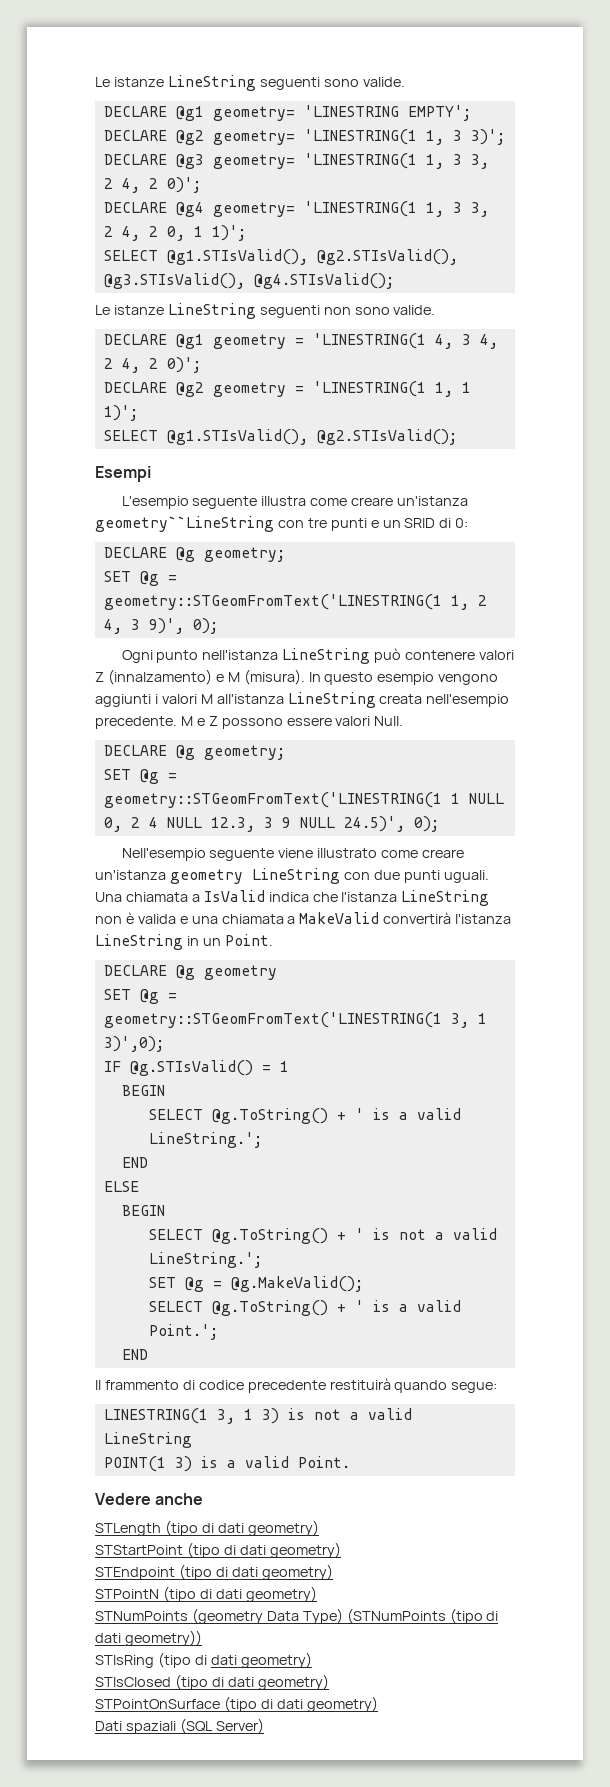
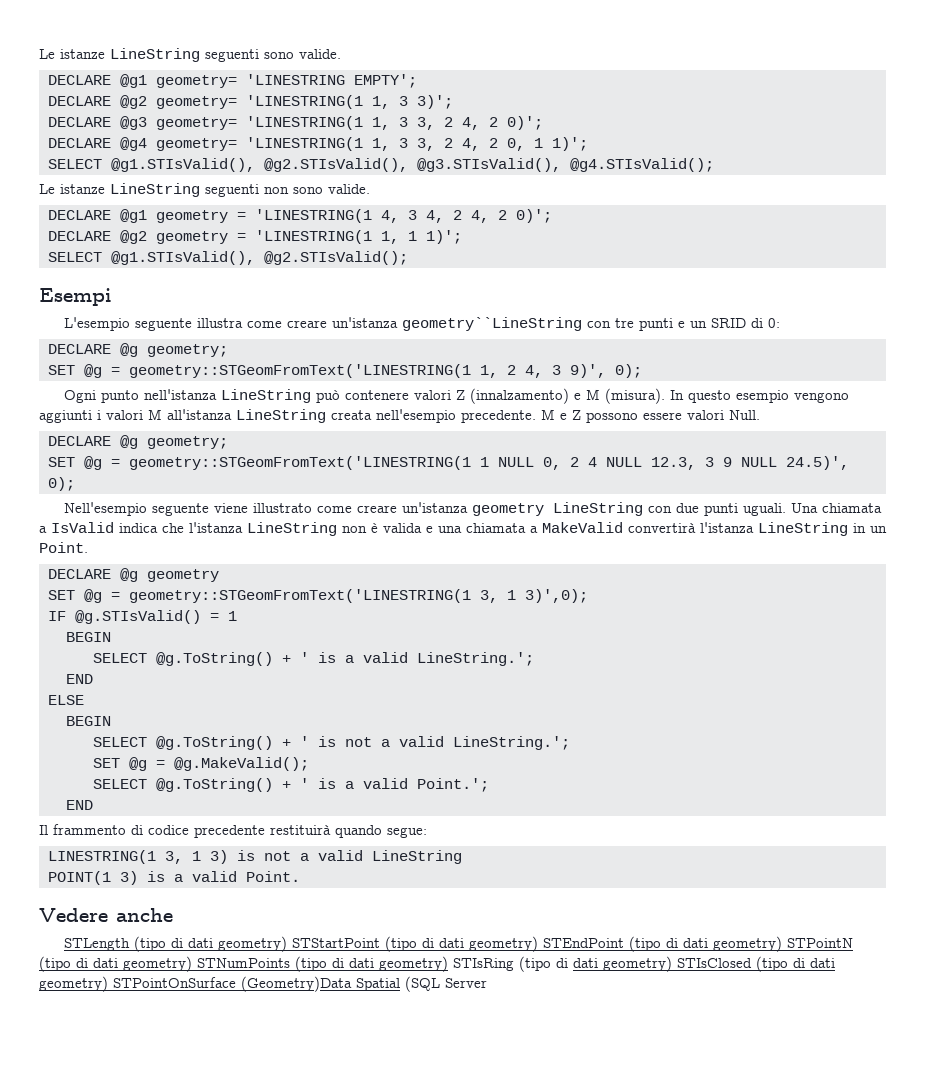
(319, 1528) // -> (287, 944) none
[95,1564,333,1580] // STEndpoint (tipo di dati geometry) // -> [542,936,782,952] STEndPoint (tipo di dati geometry)
[95,1608,499,1624] [95,1630,202,1646] // STNumPoints (geometry Data Type) (STNumPoints (tipo di dati geometry)) // -> [197,956,448,972] STNumPoints (tipo di dati geometry)
(312, 1660) // -> (672, 964) none
[95,1696,378,1712] [95,1718,264,1734] // STPointOnSurface (tipo di dati geometry) // Dati spaziali (SQL Server) -> [113,976,487,992] STPointOnSurface (Geometry)Data Spatial (SQL Server

